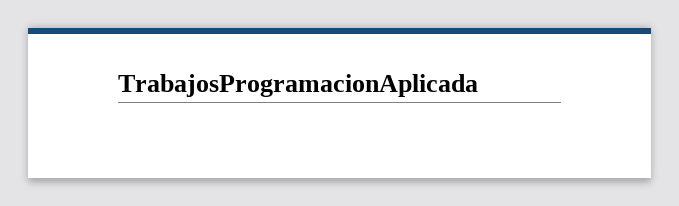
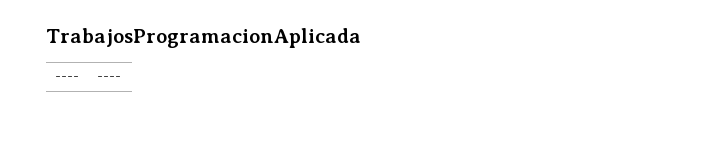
(478, 85) none -> [54,76,79,81] [96,76,121,81] // ---- | ----

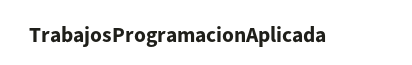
[54,76,79,81] [96,76,121,81] // ---- | ---- -> (326, 36) none

